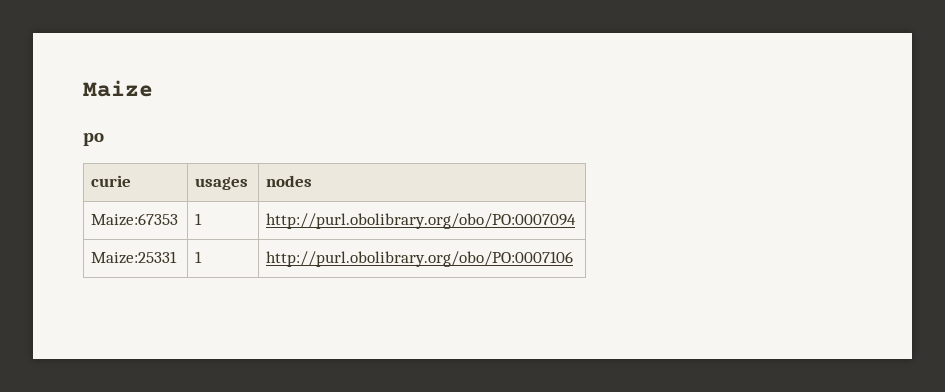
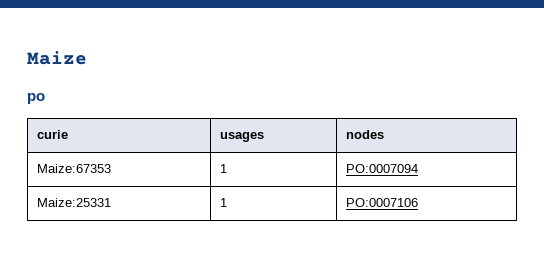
[266,213,577,229] http://purl.obolibrary.org/obo/PO:0007094 -> [346,164,419,173] PO:0007094
[266,251,574,267] http://purl.obolibrary.org/obo/PO:0007106 -> [346,198,419,207] PO:0007106

